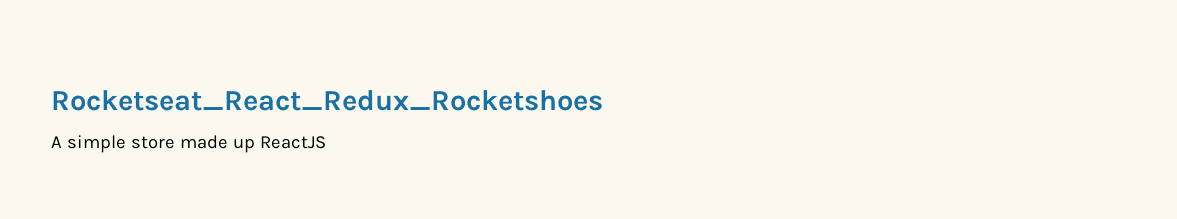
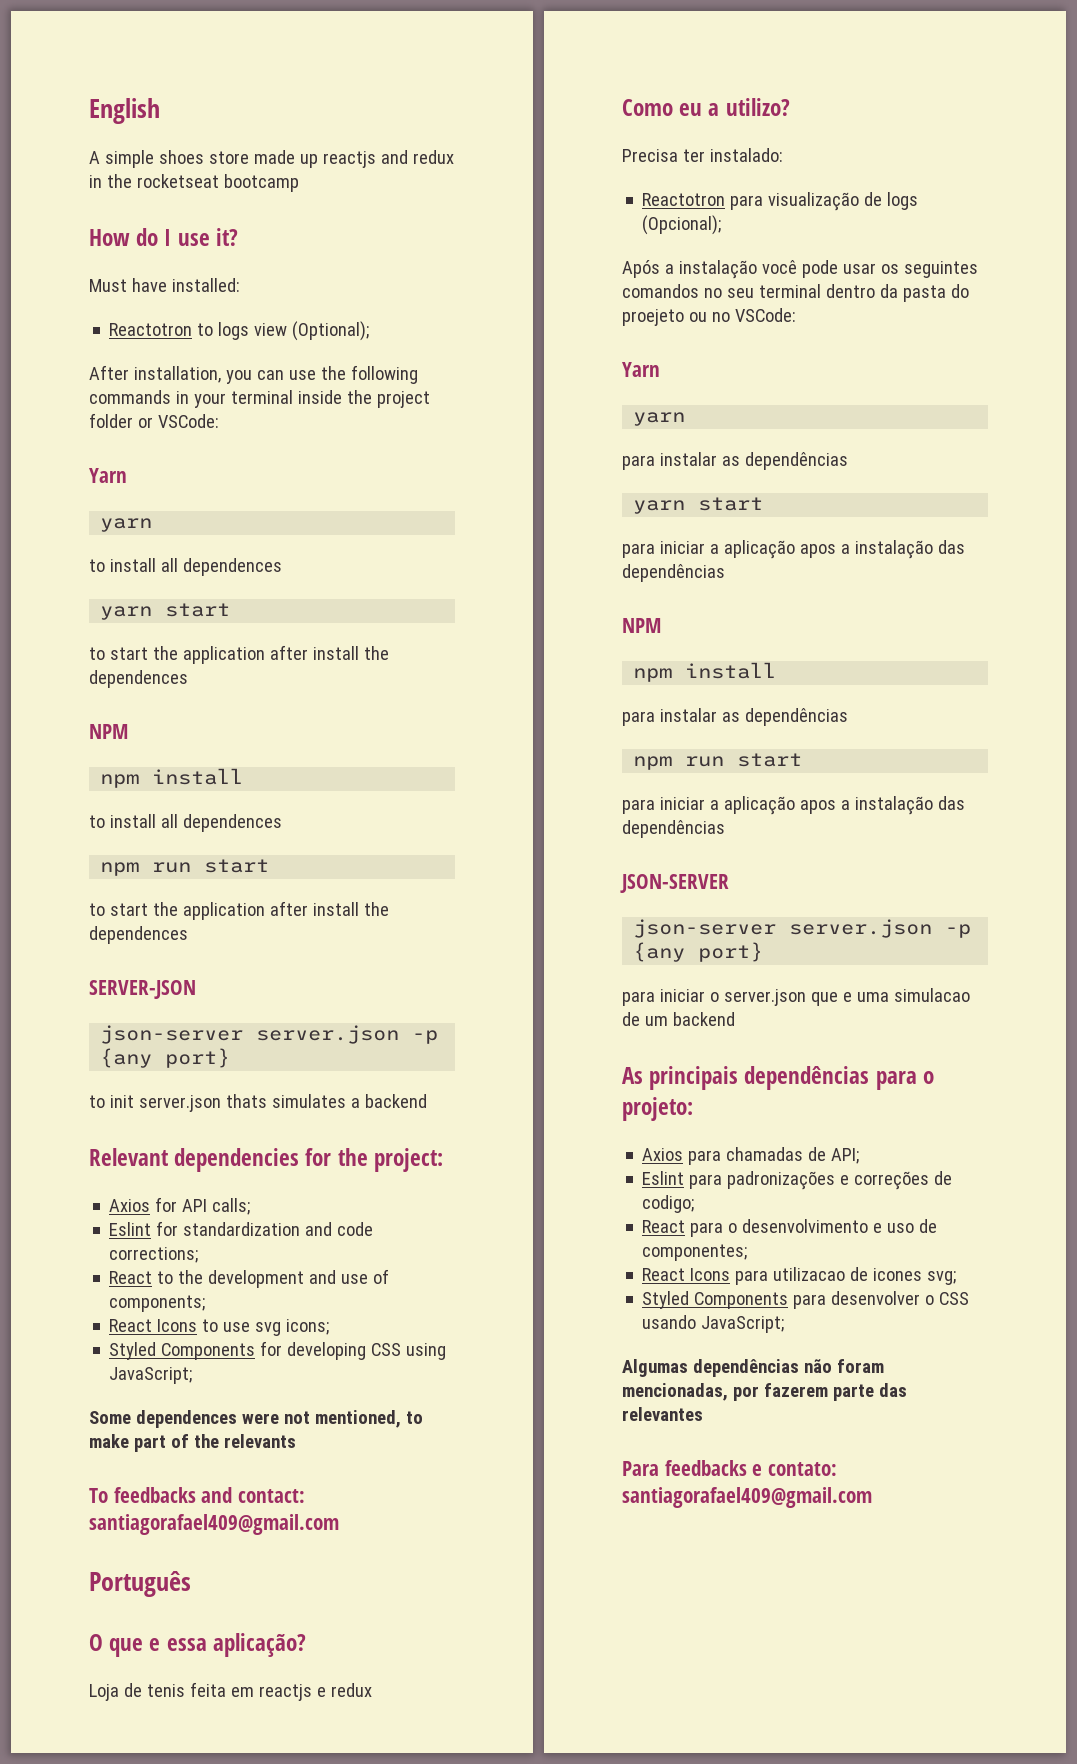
[51,90,603,111] Rocketseat_React_Redux_Rocketshoes -> [89,98,160,124] English
(126, 144) none -> [158,150,204,164] shoes
[259,136,326,149] ReactJS -> [322,150,454,168] [89,174,299,192] [89,228,238,246] [89,278,240,292] [109,321,370,341] [89,365,418,384] [89,390,430,408] [89,413,219,428] [89,468,127,483] [100,518,153,532] [89,558,282,576] [100,603,231,620] [89,645,389,664] [89,670,188,688] [89,724,128,739] [100,768,244,788] [89,814,282,832] [100,859,270,876] [89,901,389,920] [89,926,188,944] [89,980,196,999] [100,1025,439,1044] [100,1048,231,1068] [89,1094,427,1112] [89,1148,443,1172] [109,1197,251,1215] [109,1221,374,1236] [109,1247,199,1263] [109,1269,390,1288] [109,1295,206,1312] [109,1319,330,1336] [109,1341,447,1360] [109,1367,193,1384] [89,1410,423,1428] [89,1434,296,1452] [89,1487,305,1503] [89,1514,339,1535] [89,1571,191,1597] [89,1633,306,1657] [89,1682,372,1701] [622,98,790,116] [622,148,783,162] [642,192,919,211] [642,215,722,235] [622,260,978,279] [622,284,969,302] [622,308,796,326] [622,362,660,377] [633,412,686,426] [622,452,848,470] [633,497,764,514] [622,540,965,559] [622,564,725,582] [622,618,661,633] [633,662,777,682] [622,708,848,726] [633,753,803,770] [622,796,965,815] [622,820,725,838] [620,874,729,893] [633,919,972,938] [633,942,764,962] [622,988,970,1006] [622,1012,735,1026] [622,1066,934,1090] [622,1097,693,1121] [642,1147,860,1165] [642,1171,953,1190] [642,1195,695,1213] [642,1219,938,1237] [642,1244,748,1261] [642,1267,957,1285] [642,1291,970,1309] [642,1315,785,1333] [622,1359,884,1377] [622,1383,907,1401] [622,1407,703,1421] [622,1460,837,1476] [622,1487,872,1508] reactjs and redux in the rocketseat bootcamp // How do I use it? // Must have installed: // Reactotron to logs view (Optional); // After installation, you can use the following commands in your terminal inside the project folder or VSCode: // Yarn // yarn // to install all dependences // yarn start // to start the application after install the dependences // NPM // npm install // to install all dependences // npm run start // to start the application after install the dependences // SERVER-JSON // json-server server.json -p {any port} // to init server.json thats simulates a backend // Relevant dependencies for the project: // Axios for API calls; // Eslint for standardization and code corrections; // React to the development and use of components; // React Icons to use svg icons; // Styled Components for developing CSS using JavaScript; // Some dependences were not mentioned, to make part of the relevants // To feedbacks and contact: santiagorafael409@gmail.com // Português // O que e essa aplicação? // Loja de tenis feita em reactjs e redux // Como eu a utilizo? // Precisa ter instalado: // Reactotron para visualização de logs (Opcional); // Após a instalação você pode usar os seguintes comandos no seu terminal dentro da pasta do proejeto ou no VSCode: // Yarn // yarn // para instalar as dependências // yarn start // para iniciar a aplicação apos a instalação das dependências // NPM // npm install // para instalar as dependências // npm run start // para iniciar a aplicação apos a instalação das dependências // JSON-SERVER // json-server server.json -p {any port} // para iniciar o server.json que e uma simulacao de um backend // As principais dependências para o projeto: // Axios para chamadas de API; // Eslint para padronizações e correções de codigo; // React para o desenvolvimento e uso de componentes; // React Icons para utilizacao de icones svg; // Styled Components para desenvolver o CSS usando JavaScript; // Algumas dependências não foram mencionadas, por fazerem parte das relevantes // Para feedbacks e contato: santiagorafael409@gmail.com

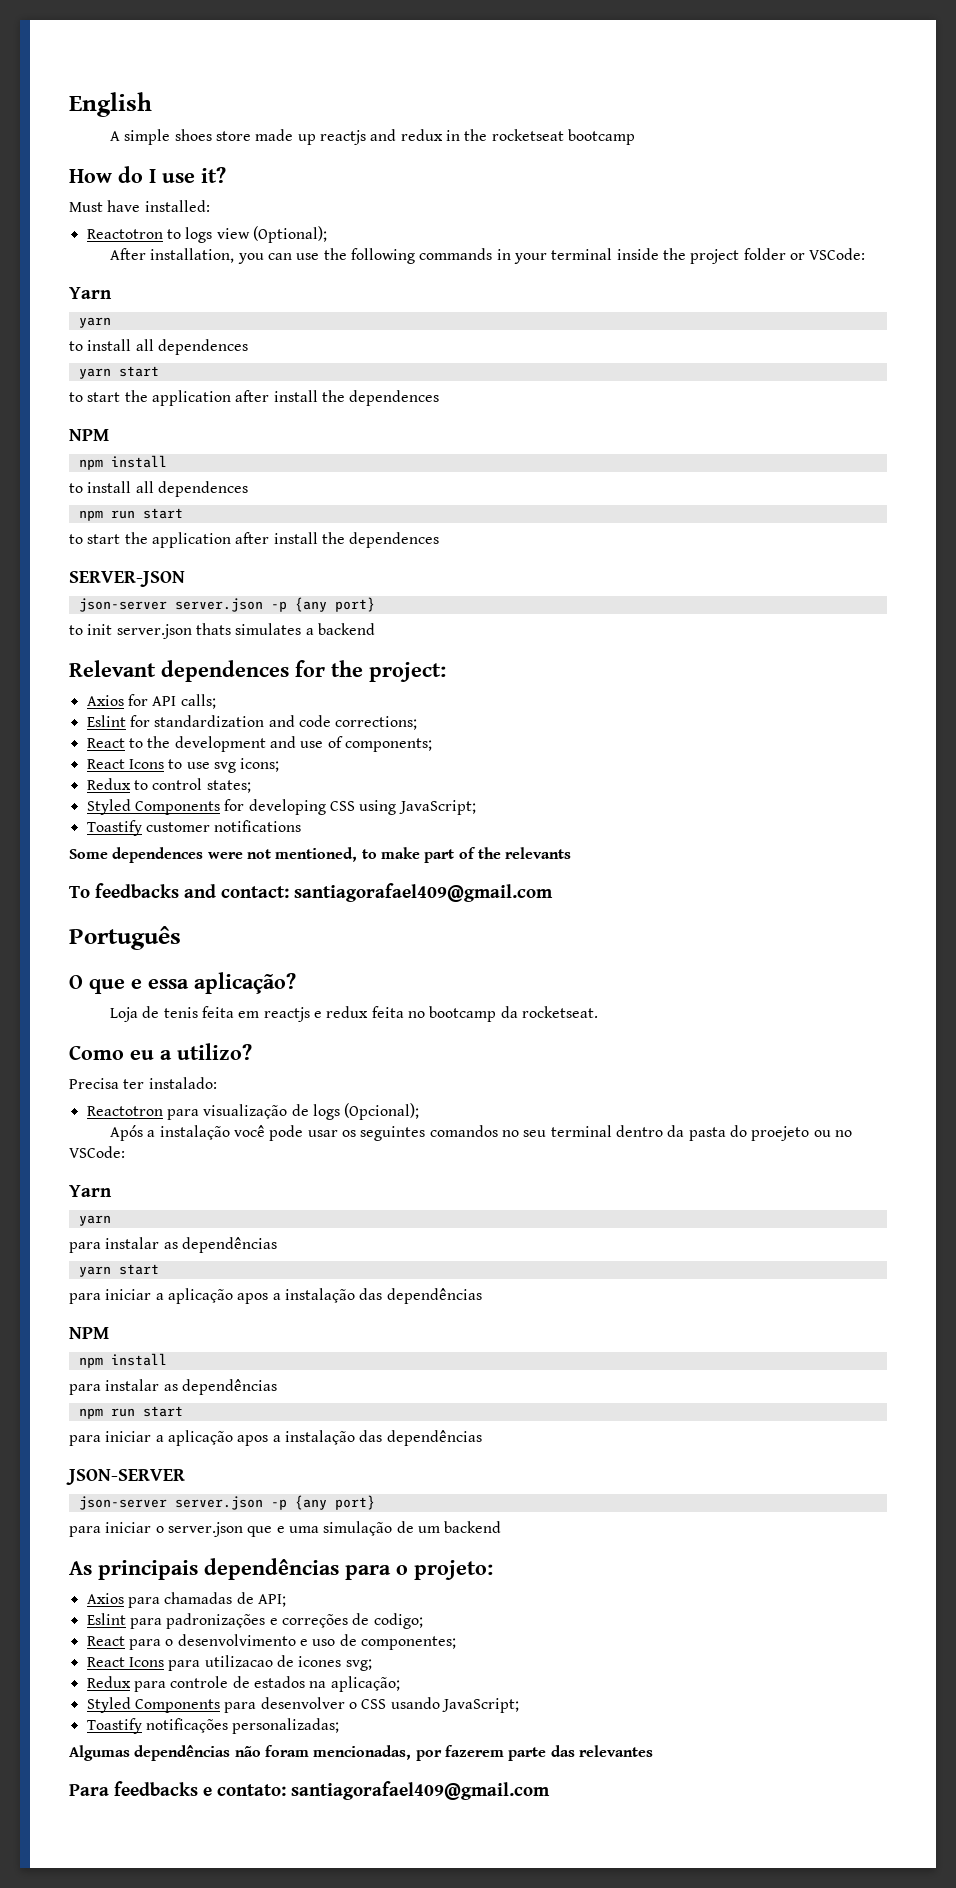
[174,1148,300,1172] dependencies -> [161,660,289,682] dependences
(330, 1327) none -> [86,778,251,793] // Redux to control states;
(193, 1375) none -> [86,820,302,836] // Toastify customer notifications
(372, 1690) none -> [371,1006,598,1022] feita no bootcamp da rocketseat.
[893,988,970,1002] simulacao -> [323,1521,393,1536] simulação
(957, 1278) none -> [86,1676,400,1692] // Redux para controle de estados na aplicação;
(785, 1324) none -> [86,1718,340,1734] // Toastify notificações personalizadas;

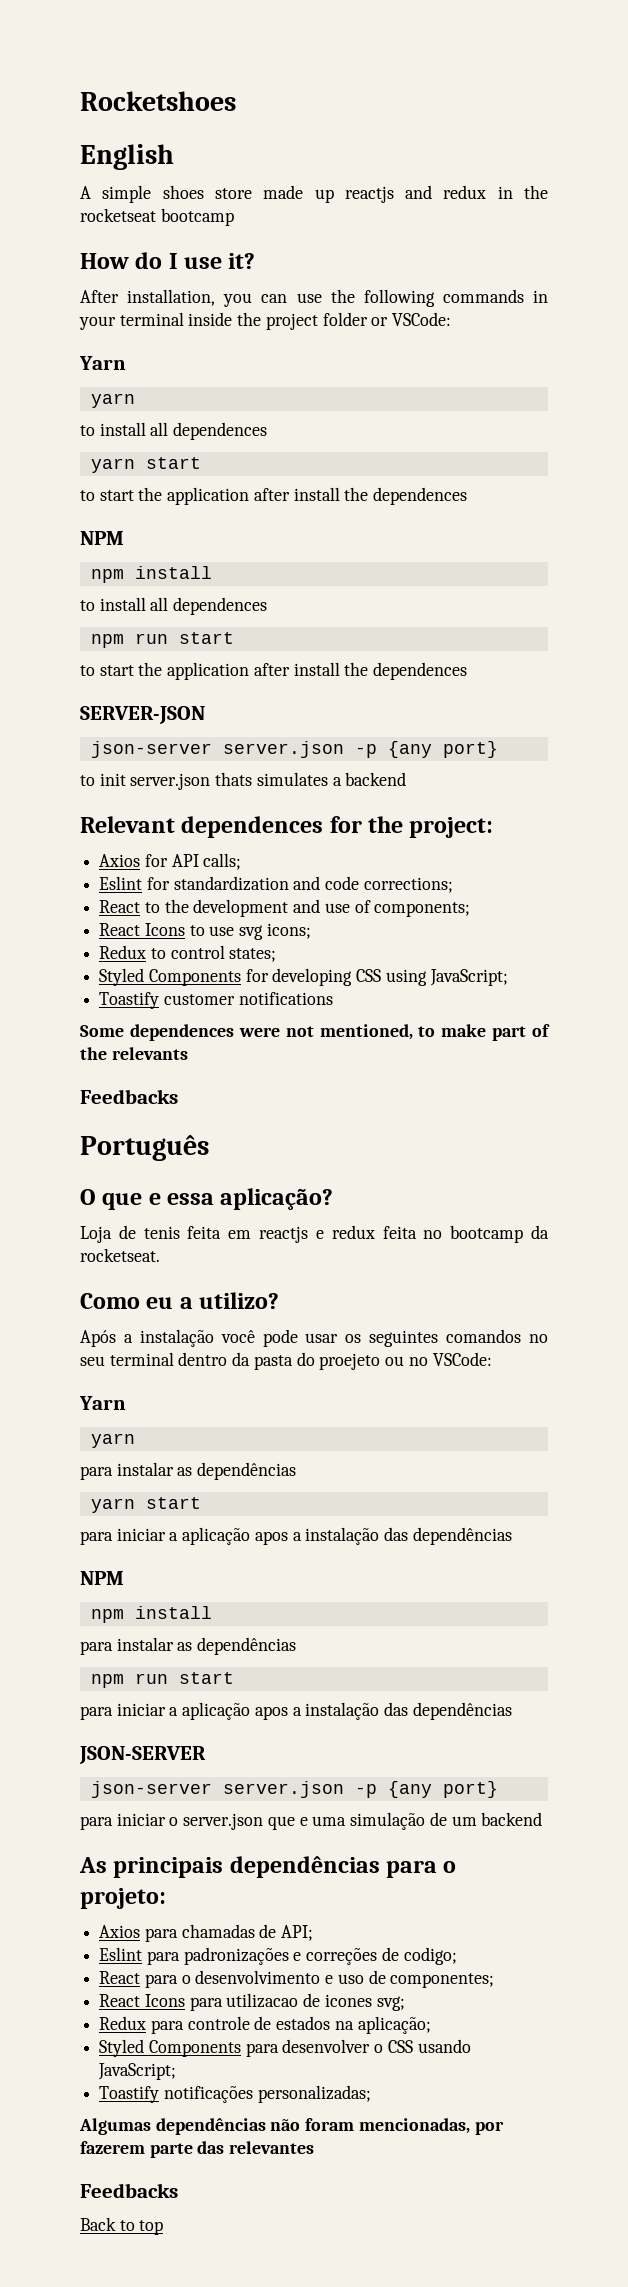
(69, 104) none -> [80,91,236,111] Rocketshoes //
[69,200,210,212] [86,226,327,243] // Must have installed: // Reactotron to logs view (Optional); -> (256, 261) none
[69,883,553,902] To feedbacks and contact: santiagorafael409@gmail.com -> [80,1089,178,1104] Feedbacks
[69,1077,217,1089] [86,1103,420,1120] // Precisa ter instalado: // Reactotron para visualização de logs (Opcional); -> (280, 1300) none
[69,1781,550,1800] Para feedbacks e contato: santiagorafael409@gmail.com -> [80,2183,178,2198] [80,2217,164,2235] Feedbacks // Back to top

